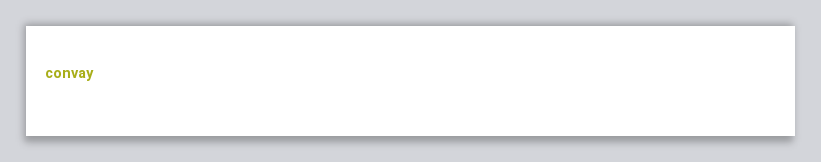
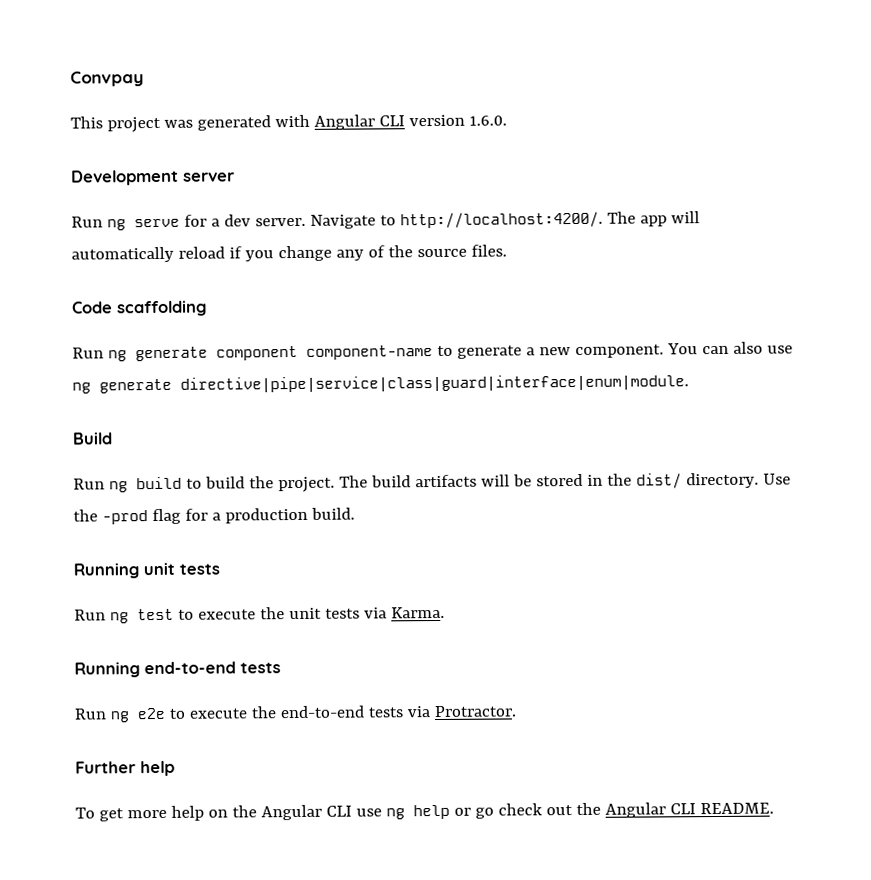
[45,70,94,81] convay -> [70,71,144,87] [70,114,507,133] [71,169,235,186] [71,211,700,231] [71,244,507,263] [72,300,207,317] [72,341,793,362] [72,374,689,394] [72,432,113,445] [73,472,791,493] [73,507,355,525] [73,562,220,579] [74,606,445,624] [74,661,281,678] [74,705,516,723] [75,760,175,777] [75,802,774,822] Convpay // This project was generated with Angular CLI version 1.6.0. // Development server // Run ng serve for a dev server. Navigate to http://localhost:4200/. The app will automatically reload if you change any of the source files. // Code scaffolding // Run ng generate component component-name to generate a new component. You can also use ng generate directive|pipe|service|class|guard|interface|enum|module. // Build // Run ng build to build the project. The build artifacts will be stored in the dist/ directory. Use the -prod flag for a production build. // Running unit tests // Run ng test to execute the unit tests via Karma. // Running end-to-end tests // Run ng e2e to execute the end-to-end tests via Protractor. // Further help // To get more help on the Angular CLI use ng help or go check out the Angular CLI README.

